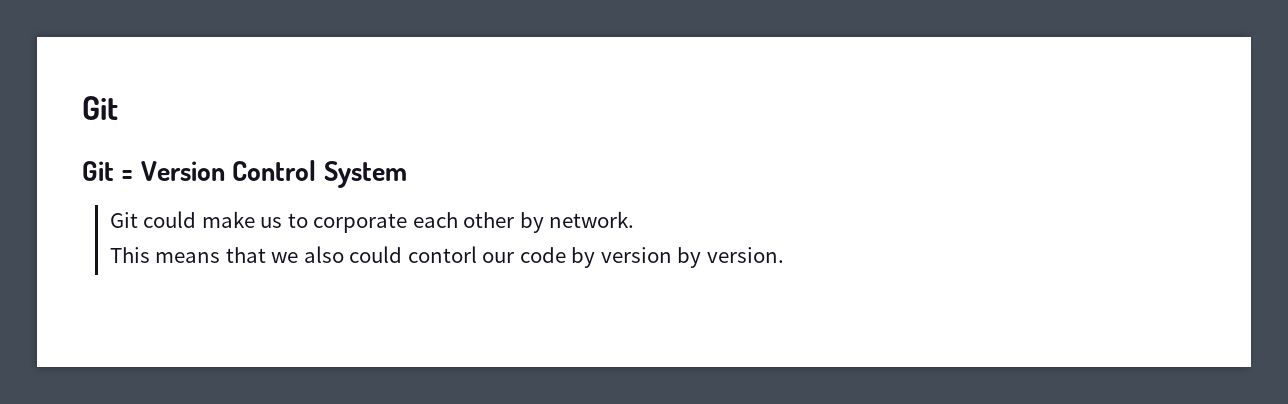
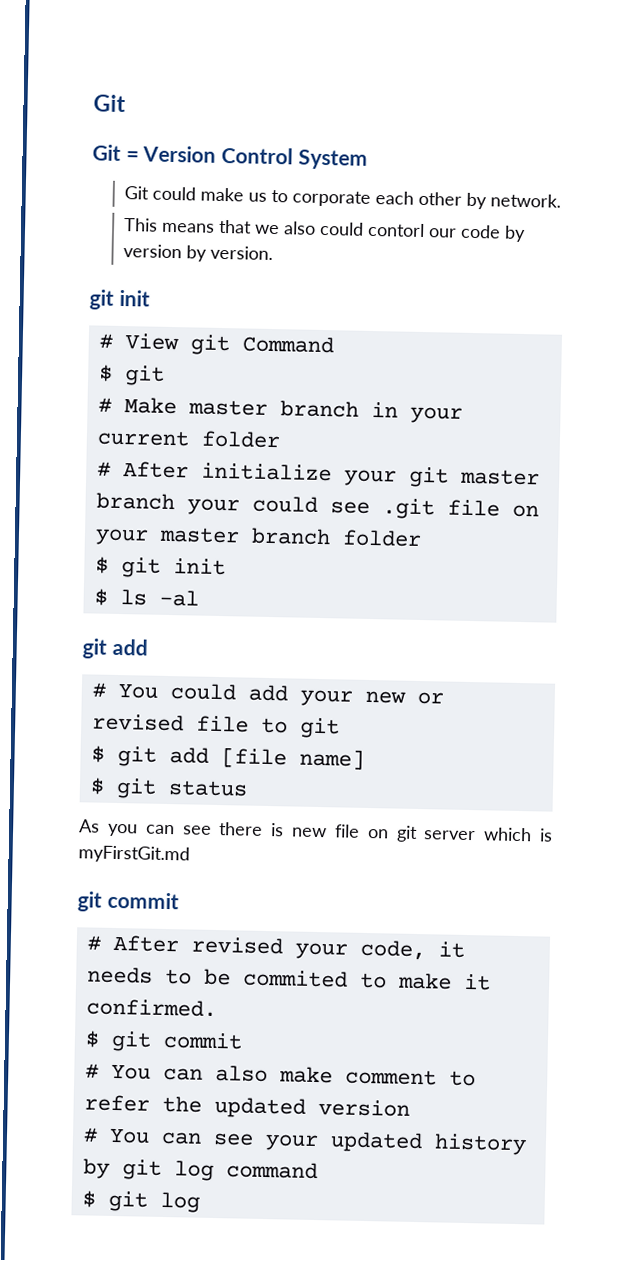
(784, 255) none -> [89,289,150,310] [98,333,334,356] [98,364,165,386] [97,397,463,424] [96,429,281,449] [96,461,540,488] [95,492,539,520] [94,526,422,547] [94,556,226,578] [93,588,199,607] [82,638,148,659] [91,682,444,707] [91,713,340,739] [90,745,365,770] [89,777,248,799] [79,819,553,842] [78,845,190,864] [77,891,179,912] [86,934,465,961] [86,966,491,991] [85,998,217,1018] [84,1030,243,1052] [84,1063,476,1087] [83,1094,410,1119] [82,1127,527,1156] [82,1158,318,1181] [81,1190,200,1213] // git init // # View git Command // $ git // # Make master branch in your current folder // # After initialize your git master branch your could see .git file on your master branch folder // $ git init // $ ls -al // git add // # You could add your new or revised file to git // $ git add [file name] // $ git status // As you can see there is new file on git server which is myFirstGit.md // git commit // # After revised your code, it needs to be commited to make it confirmed. // $ git commit // # You can also make comment to refer the updated version // # You can see your updated history by git log command // $ git log

